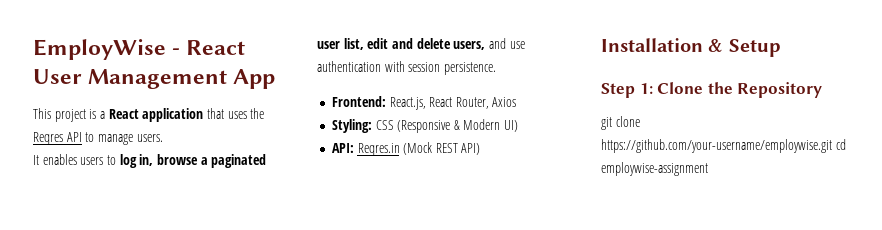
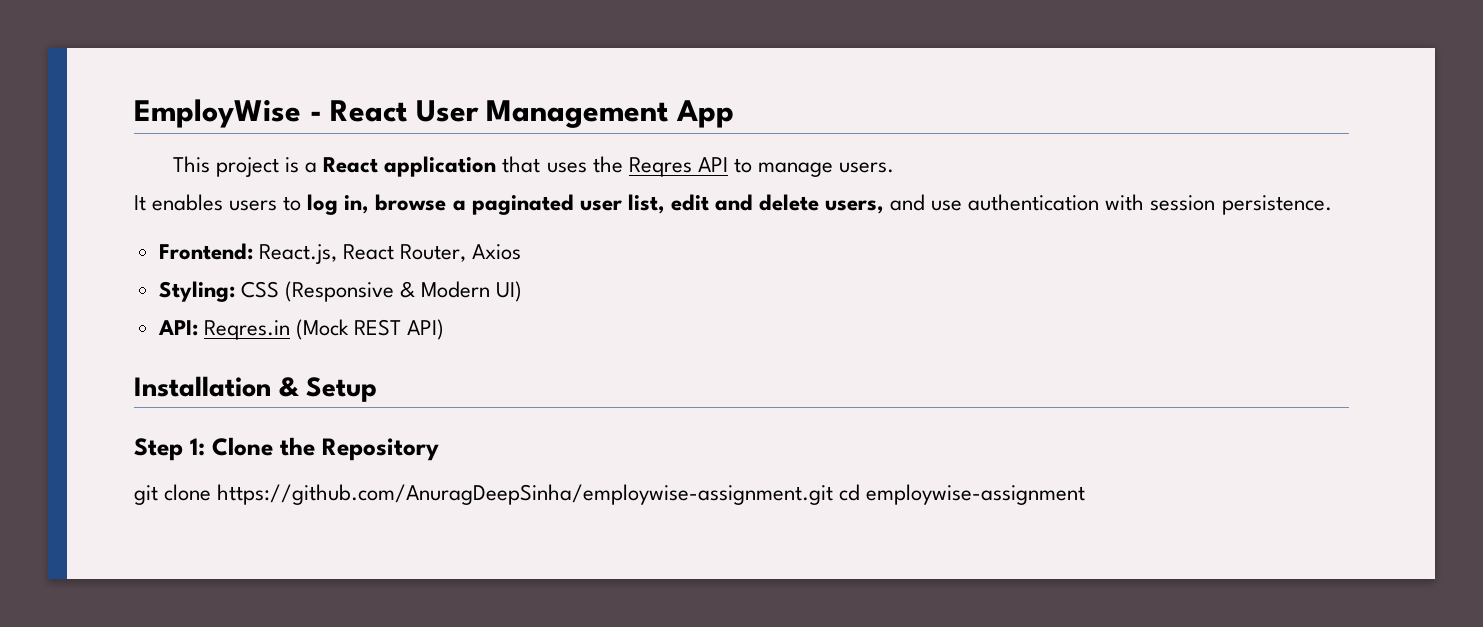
[601,139,832,153] https://github.com/your-username/employwise.git -> [217,484,834,505] https://github.com/AnuragDeepSinha/employwise-assignment.git

